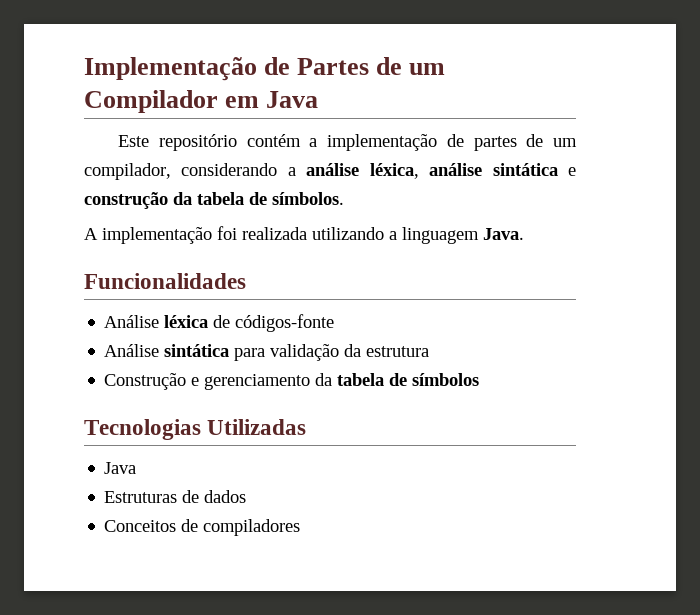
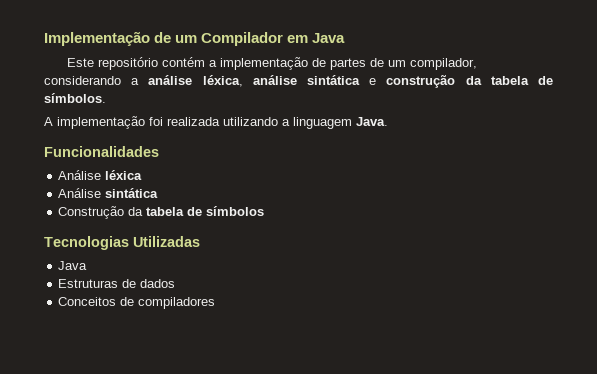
[297,57,403,75] Partes de -> (172, 37) none
[213,314,335,332] de códigos-fonte -> (143, 175) none
[234,344,430,361] para validação da estrutura -> (159, 193) none
[191,374,311,390] e gerenciamento -> (125, 212) none

